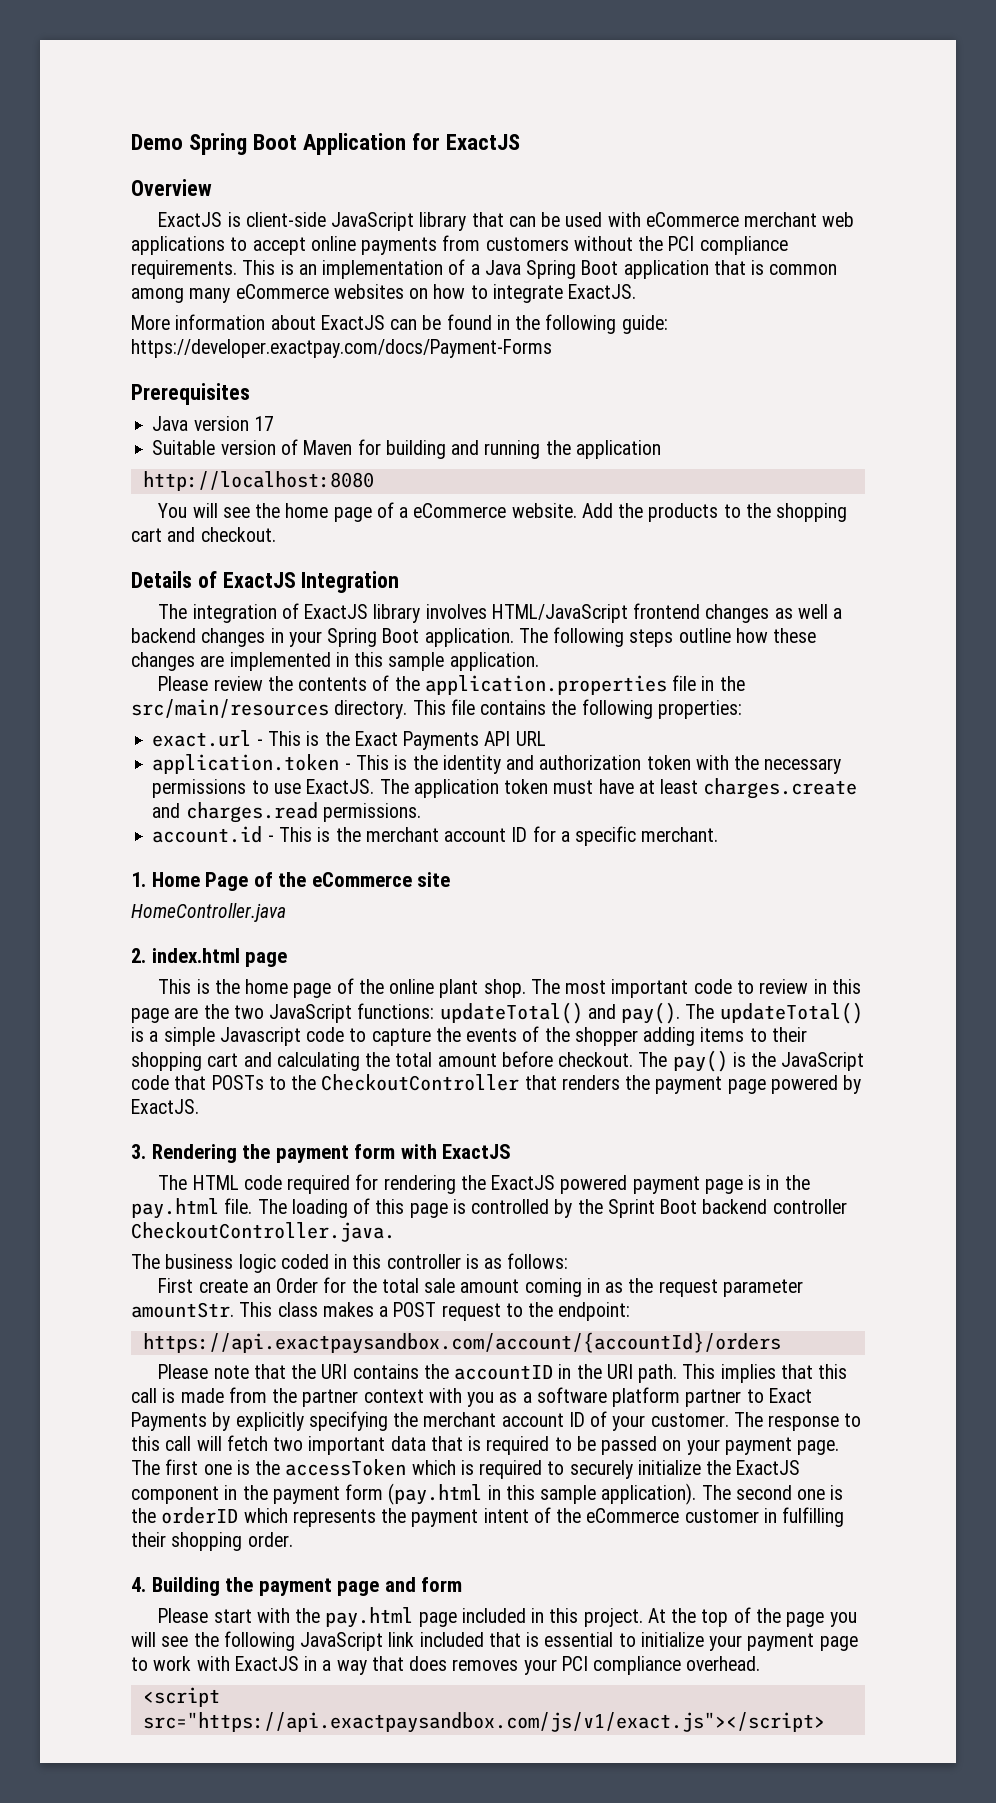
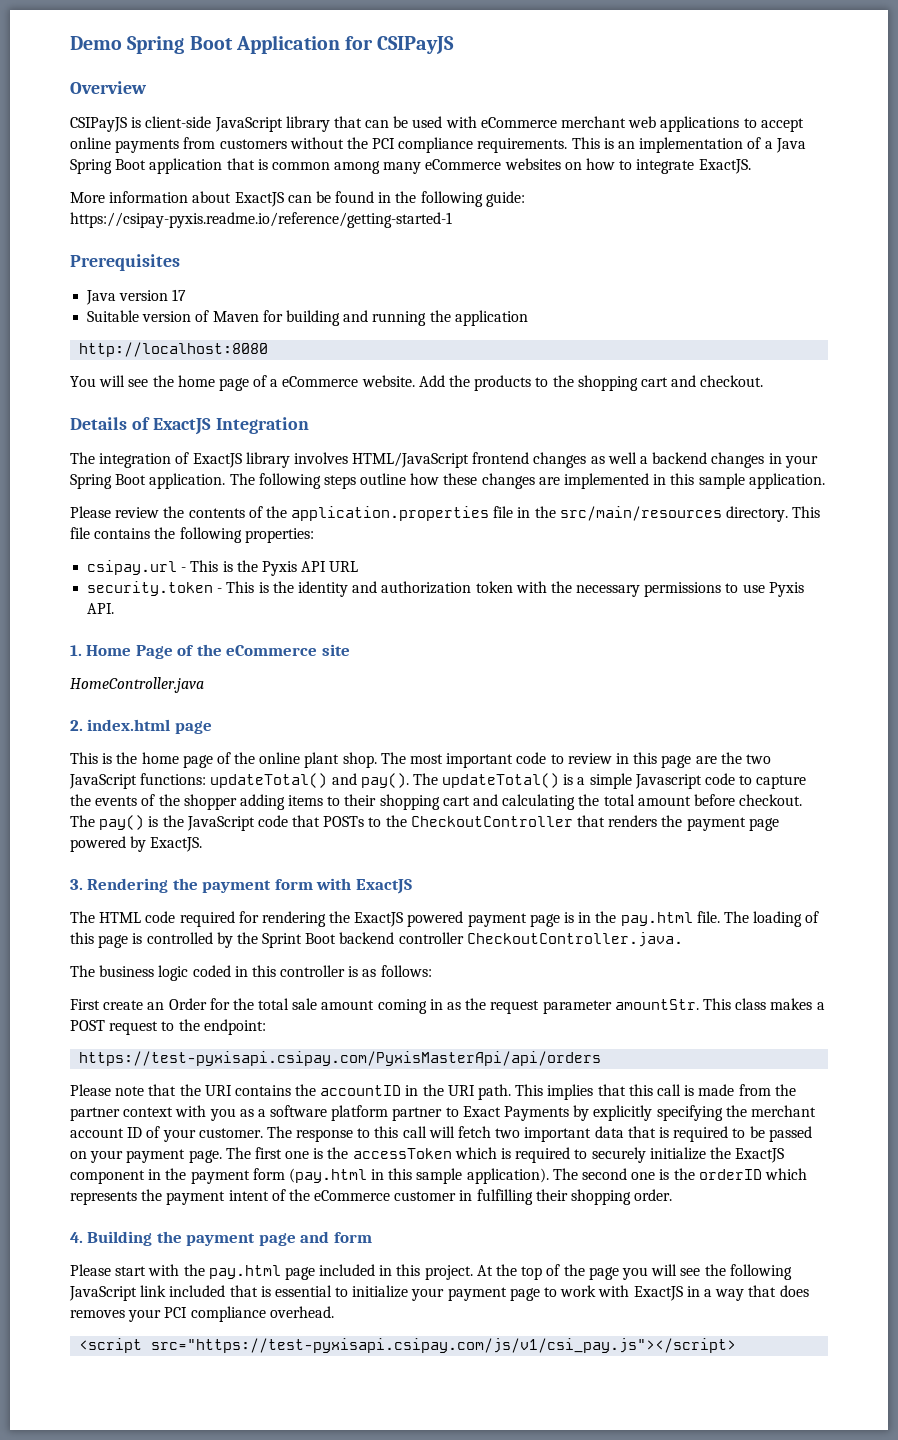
[446,134,521,150] ExactJS -> [377,36,455,54] CSIPayJS
[158,212,223,227] ExactJS -> [70,117,127,132] CSIPayJS
[131,339,552,358] https://developer.exactpay.com/docs/Payment-Forms -> [70,212,452,228] https://csipay-pyxis.readme.io/reference/getting-started-1
[152,730,480,750] exact.url - This is the Exact Payments -> [87,560,297,576] csipay.url - This is the Pyxis
[152,754,340,774] application.token -> [87,581,214,596] security.token
[306,778,858,799] [152,802,421,823] [152,826,719,846] ExactJS. The application token must have at least charges.create and charges.read permissions. // account.id - This is the merchant account ID for a specific merchant. -> [768,582,804,597] [87,603,115,614] Pyxis API.
[142,1332,781,1354] https://api.exactpaysandbox.com/account/{accountId}/orders -> [79,1051,602,1066] https://test-pyxisapi.csipay.com/PyxisMasterApi/api/orders
[142,1712,825,1733] src="https://api.exactpaysandbox.com/js/v1/exact.js"></script> -> [151,1338,737,1353] src="https://test-pyxisapi.csipay.com/js/v1/csi_pay.js"></script>

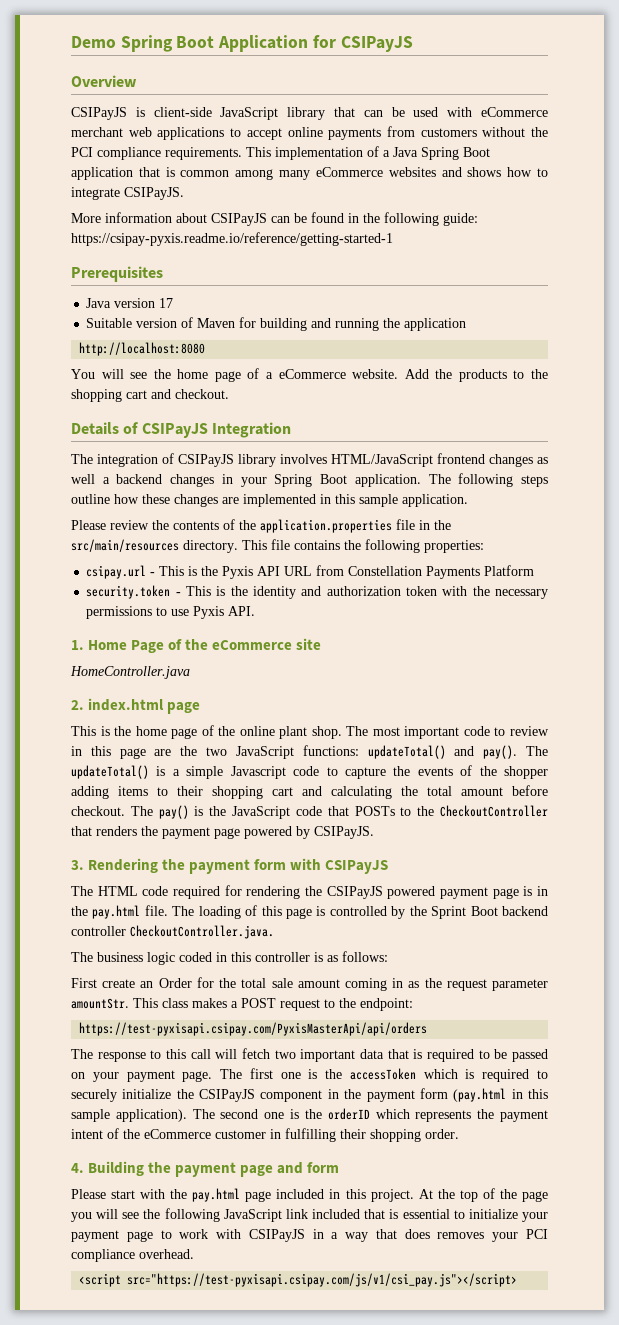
[603,138,636,149] is an -> (271, 152) none
[564,162,582,170] on -> [441,167,502,177] and shows
[698,159,751,174] ExactJS. -> [124,187,184,200] CSIPayJS.
[234,192,284,207] ExactJS -> [211,213,267,226] CSIPayJS
[152,418,211,435] ExactJS -> [141,423,208,438] CSIPayJS
[192,453,242,468] ExactJS -> [178,454,234,467] CSIPayJS
(359, 566) none -> [316,565,535,579] from Constellation Payments Platform
[150,837,203,852] ExactJS. -> [314,826,374,839] CSIPayJS.
[355,879,412,894] ExactJS -> [325,860,389,874] CSIPayJS
[354,912,404,927] ExactJS -> [326,886,383,899] CSIPayJS
[70,1084,796,1100] [70,1105,816,1121] [70,1126,263,1142] Please note that the URI contains the accountID in the URI path. This implies that this call is made from the partner context with you as a software platform partner to Exact Payments by explicitly specifying the merchant account ID of your customer. -> (428, 1029) none
[735,1148,785,1163] ExactJS -> [199,1089,256,1102] CSIPayJS
[633,1286,683,1301] ExactJS -> [248,1229,305,1242] CSIPayJS

